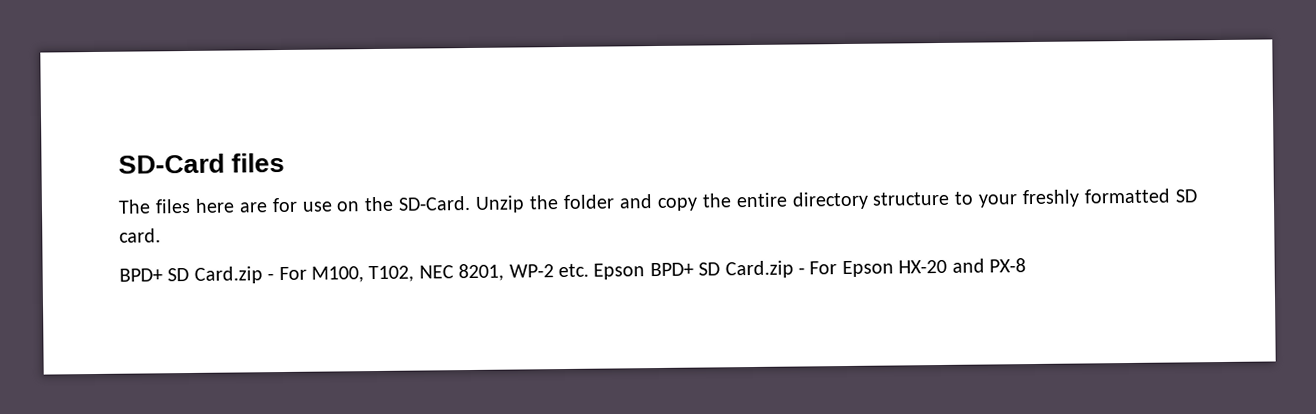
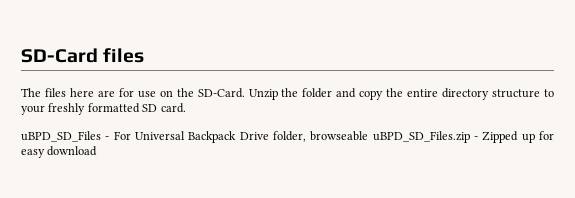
[119,258,1026,284] BPD+ SD Card.zip - For M100, T102, NEC 8201, WP-2 etc. Epson BPD+ SD Card.zip - For Epson HX-20 and PX-8 -> [21,131,554,143] [21,146,98,158] uBPD_SD_Files - For Universal Backpack Drive folder, browseable uBPD_SD_Files.zip - Zipped up for easy download

